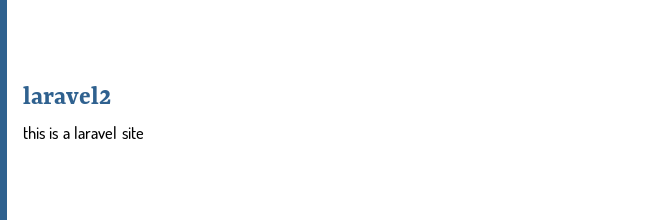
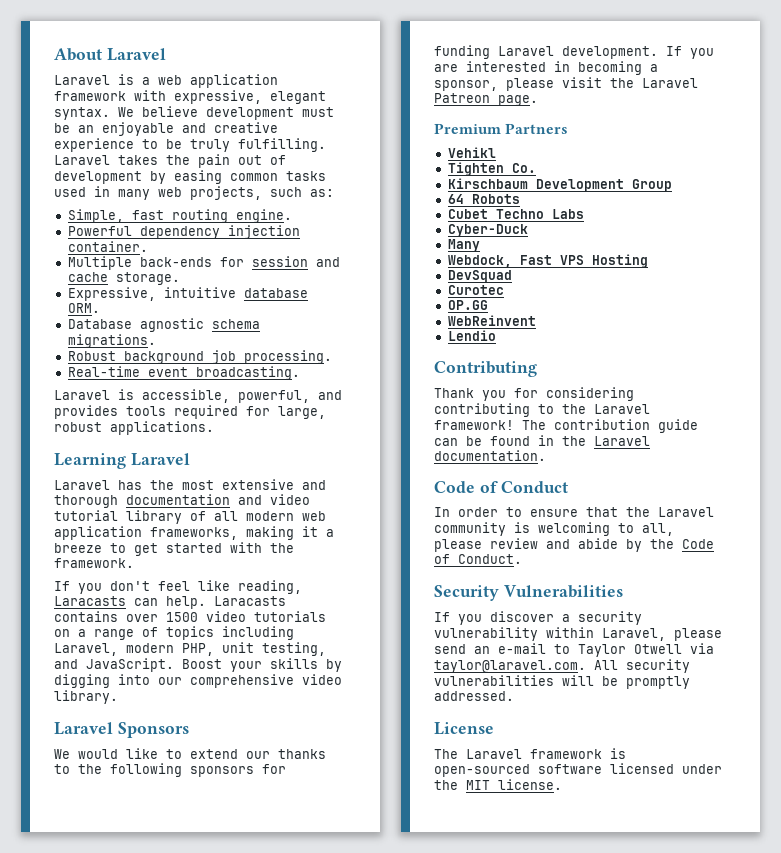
[23,86,111,104] [23,126,144,139] laravel2 // this is a laravel site -> [54,48,166,61] [54,74,278,88] [54,90,326,104] [54,106,334,120] [54,122,278,136] [54,138,326,152] [54,154,286,168] [54,170,326,184] [54,186,334,200] [67,209,292,223] [67,225,300,239] [67,241,148,252] [67,256,340,270] [67,272,180,285] [67,287,308,301] [67,303,100,313] [67,318,260,332] [67,334,156,348] [67,350,332,364] [67,366,300,380] [54,389,342,403] [54,405,326,419] [54,421,214,435] [54,453,190,469] [54,479,326,490] [54,494,310,508] [54,510,326,524] [54,526,334,540] [54,542,294,556] [54,558,134,568] [54,580,302,594] [54,596,286,609] [54,611,326,622] [54,626,294,640] [54,642,326,656] [54,658,342,672] [54,674,342,688] [54,690,118,704] [54,722,189,738] [54,748,326,759] [54,763,286,777] [434,45,714,59] [434,61,658,75] [434,77,698,91] [434,93,538,106] [434,123,569,134] [447,147,496,158] [447,162,536,176] [447,178,672,192] [447,194,520,204] [447,209,584,219] [447,224,528,237] [447,239,480,252] [447,254,648,268] [447,270,512,283] [447,285,504,295] [447,300,488,310] [447,315,536,326] [447,330,496,341] [434,361,537,377] [434,387,634,401] [434,403,650,417] [434,419,698,433] [434,435,650,446] [434,450,546,461] [434,481,569,493] [434,507,714,517] [434,522,674,536] [434,538,714,552] [434,554,522,564] [434,585,623,601] [434,611,642,625] [434,627,722,641] [434,643,714,657] [434,659,690,673] [434,675,690,689] [434,691,514,701] [434,722,494,735] [434,748,626,759] [434,763,722,777] [434,779,562,790] About Laravel // Laravel is a web application framework with expressive, elegant syntax. We believe development must be an enjoyable and creative experience to be truly fulfilling. Laravel takes the pain out of development by easing common tasks used in many web projects, such as: // Simple, fast routing engine. // Powerful dependency injection container. // Multiple back-ends for session and cache storage. // Expressive, intuitive database ORM. // Database agnostic schema migrations. // Robust background job processing. // Real-time event broadcasting. // Laravel is accessible, powerful, and provides tools required for large, robust applications. // Learning Laravel // Laravel has the most extensive and thorough documentation and video tutorial library of all modern web application frameworks, making it a breeze to get started with the framework. // If you don't feel like reading, Laracasts can help. Laracasts contains over 1500 video tutorials on a range of topics including Laravel, modern PHP, unit testing, and JavaScript. Boost your skills by digging into our comprehensive video library. // Laravel Sponsors // We would like to extend our thanks to the following sponsors for funding Laravel development. If you are interested in becoming a sponsor, please visit the Laravel Patreon page. // Premium Partners // Vehikl // Tighten Co. // Kirschbaum Development Group // 64 Robots // Cubet Techno Labs // Cyber-Duck // Many // Webdock, Fast VPS Hosting // DevSquad // Curotec // OP.GG // WebReinvent // Lendio // Contributing // Thank you for considering contributing to the Laravel framework! The contribution guide can be found in the Laravel documentation. // Code of Conduct // In order to ensure that the Laravel community is welcoming to all, please review and abide by the Code of Conduct. // Security Vulnerabilities // If you discover a security vulnerability within Laravel, please send an e-mail to Taylor Otwell via taylor@laravel.com. All security vulnerabilities will be promptly addressed. // License // The Laravel framework is open-sourced software licensed under the MIT license.

